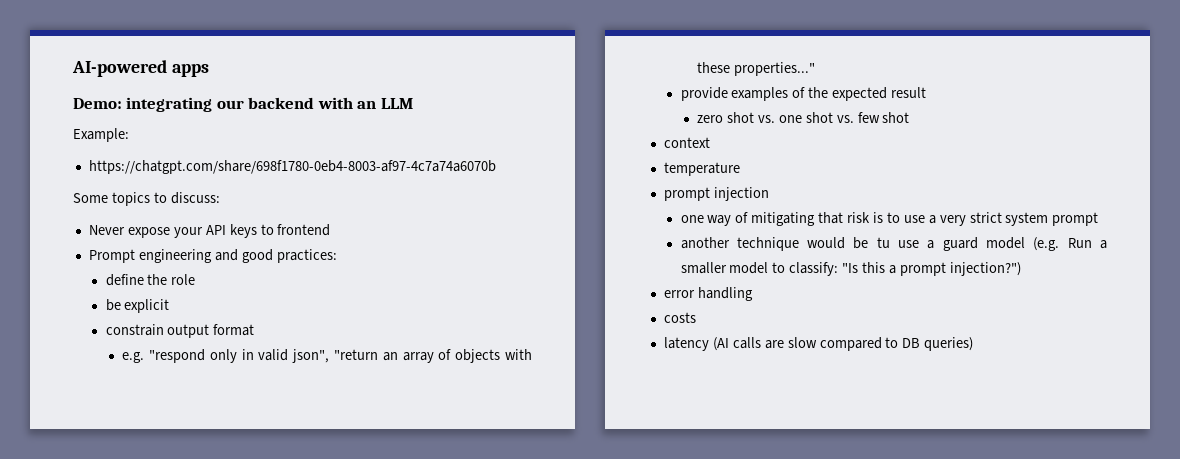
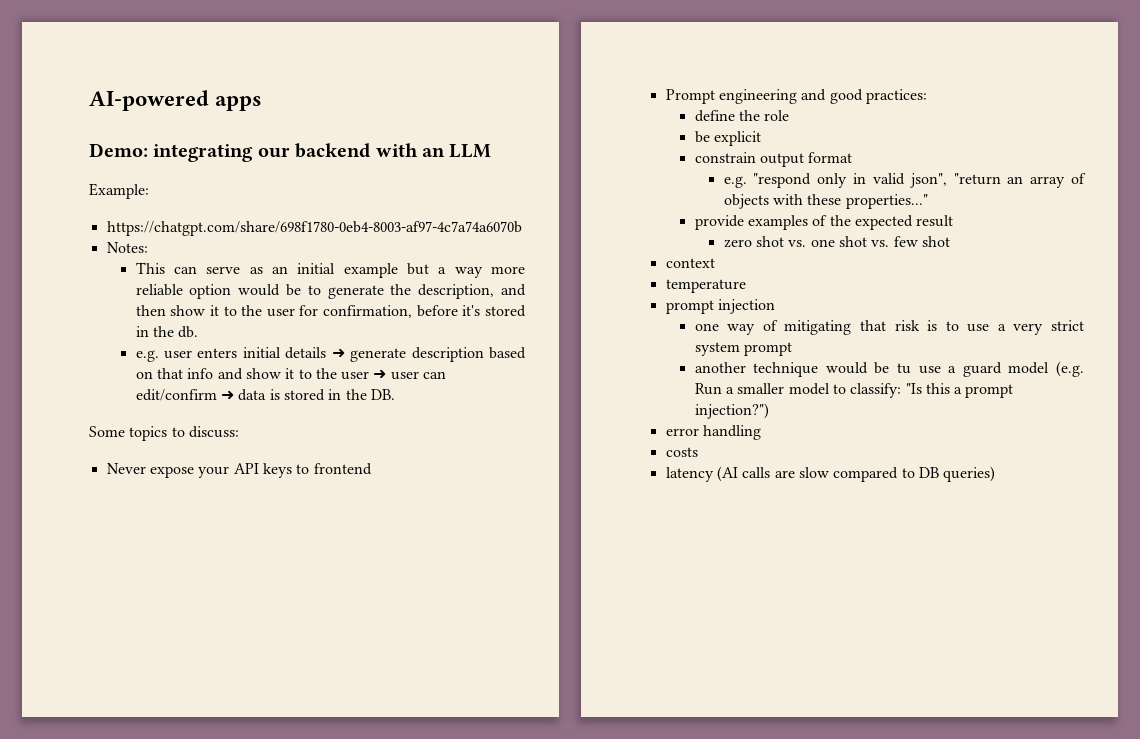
(496, 167) none -> [106,242,148,253] [135,262,525,278] [135,284,527,299] [135,305,526,318] [135,326,199,338] [135,347,526,362] [135,368,447,380] [135,389,395,401] // Notes: // This can serve as an initial example but a way more reliable option would be to generate the description, and then show it to the user for confirmation, before it's stored in the db. // e.g. user enters initial details ➜ generate description based on that info and show it to the user ➜ user can edit/confirm ➜ data is stored in the DB.

